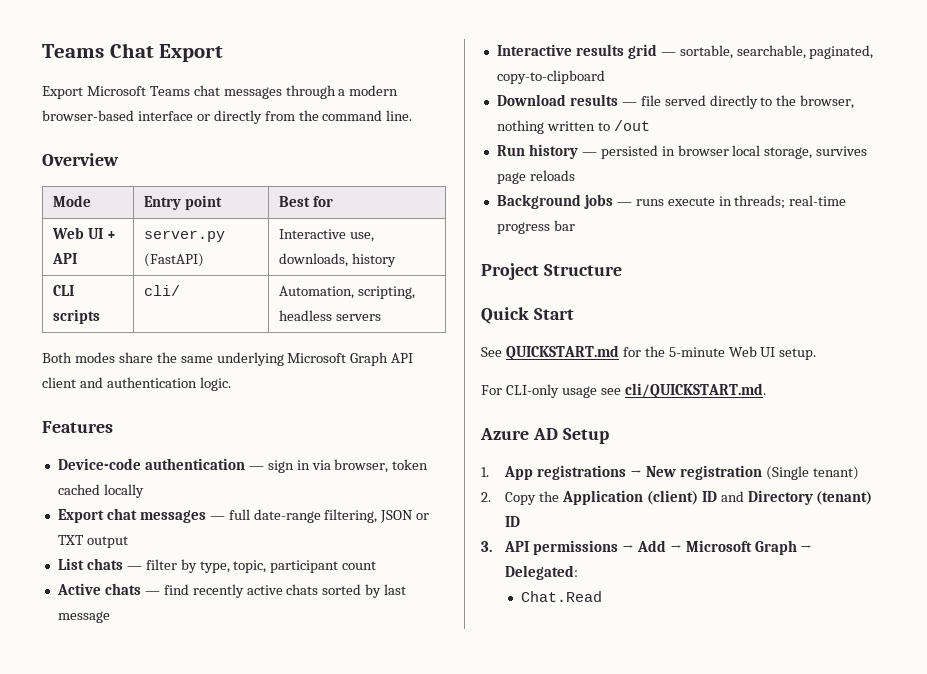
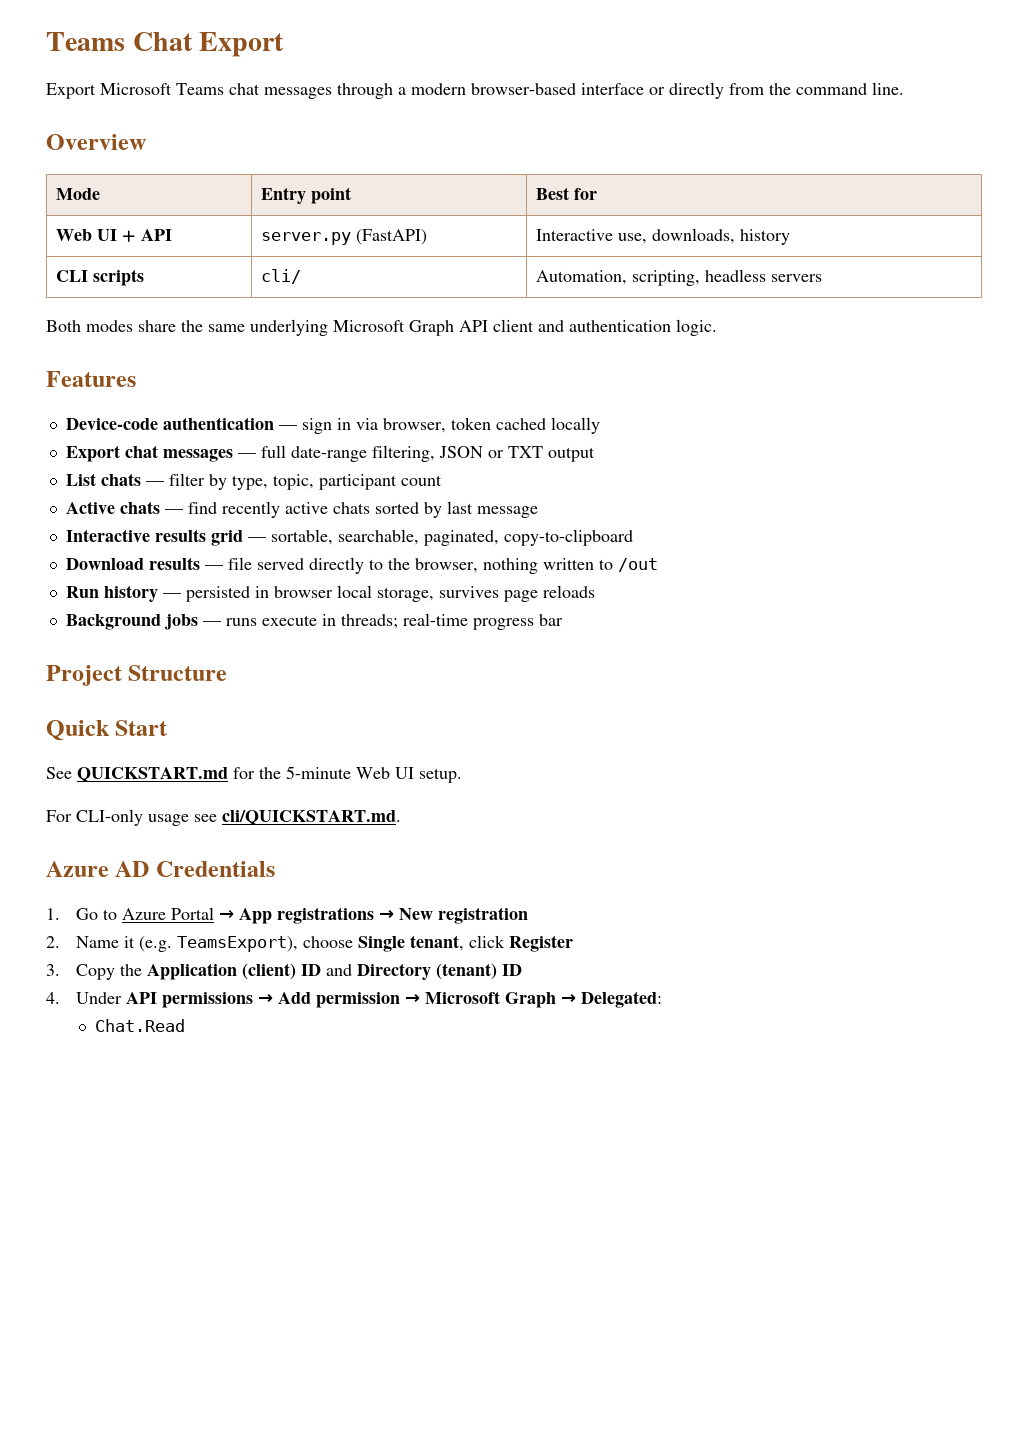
[562,428,609,444] Setup -> [155,861,275,877] Credentials
(489, 472) none -> [75,907,234,920] Go to Azure Portal →
[765,466,859,480] [481,492,491,502] (Single tenant) // 2. -> [46,935,573,952] [46,964,60,976] // 2. Name it (e.g. TeamsExport), choose Single tenant, click Register // 3.
[481,541,492,552] 3. -> [46,992,122,1004] 4. Under
(666, 546) none -> [315,992,400,1008] permission

